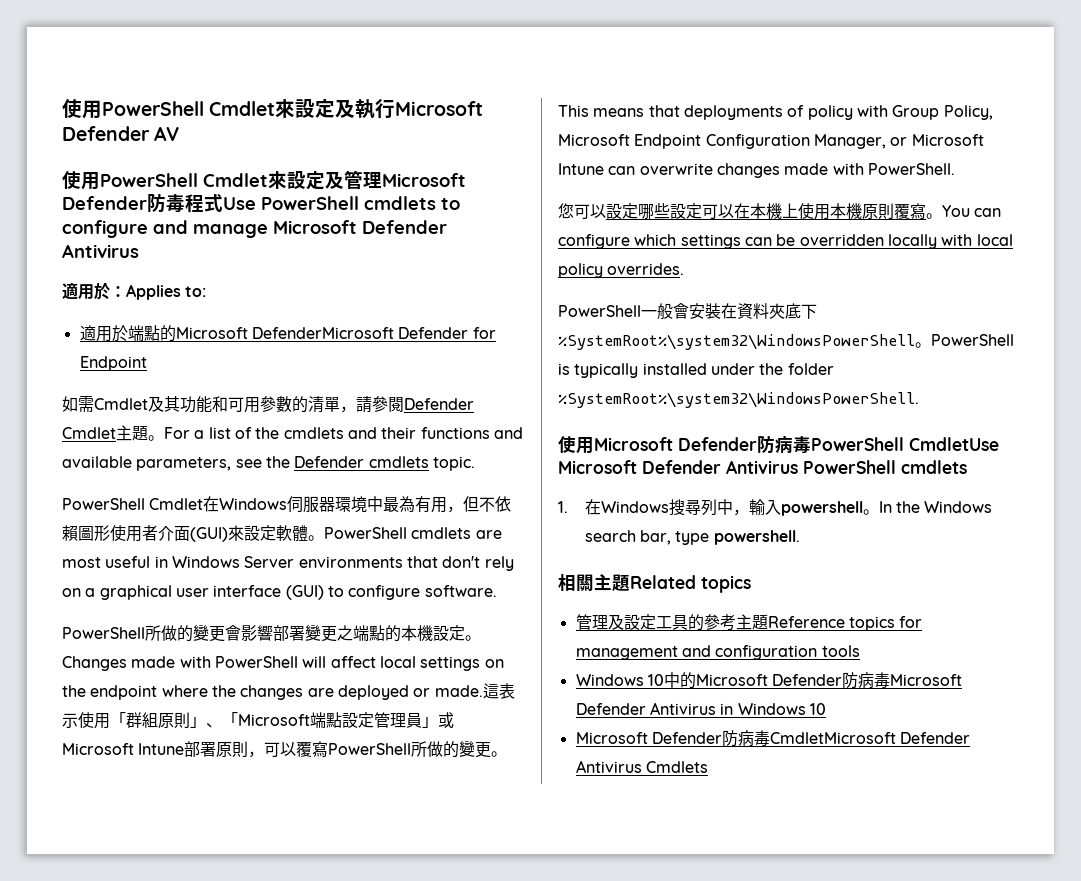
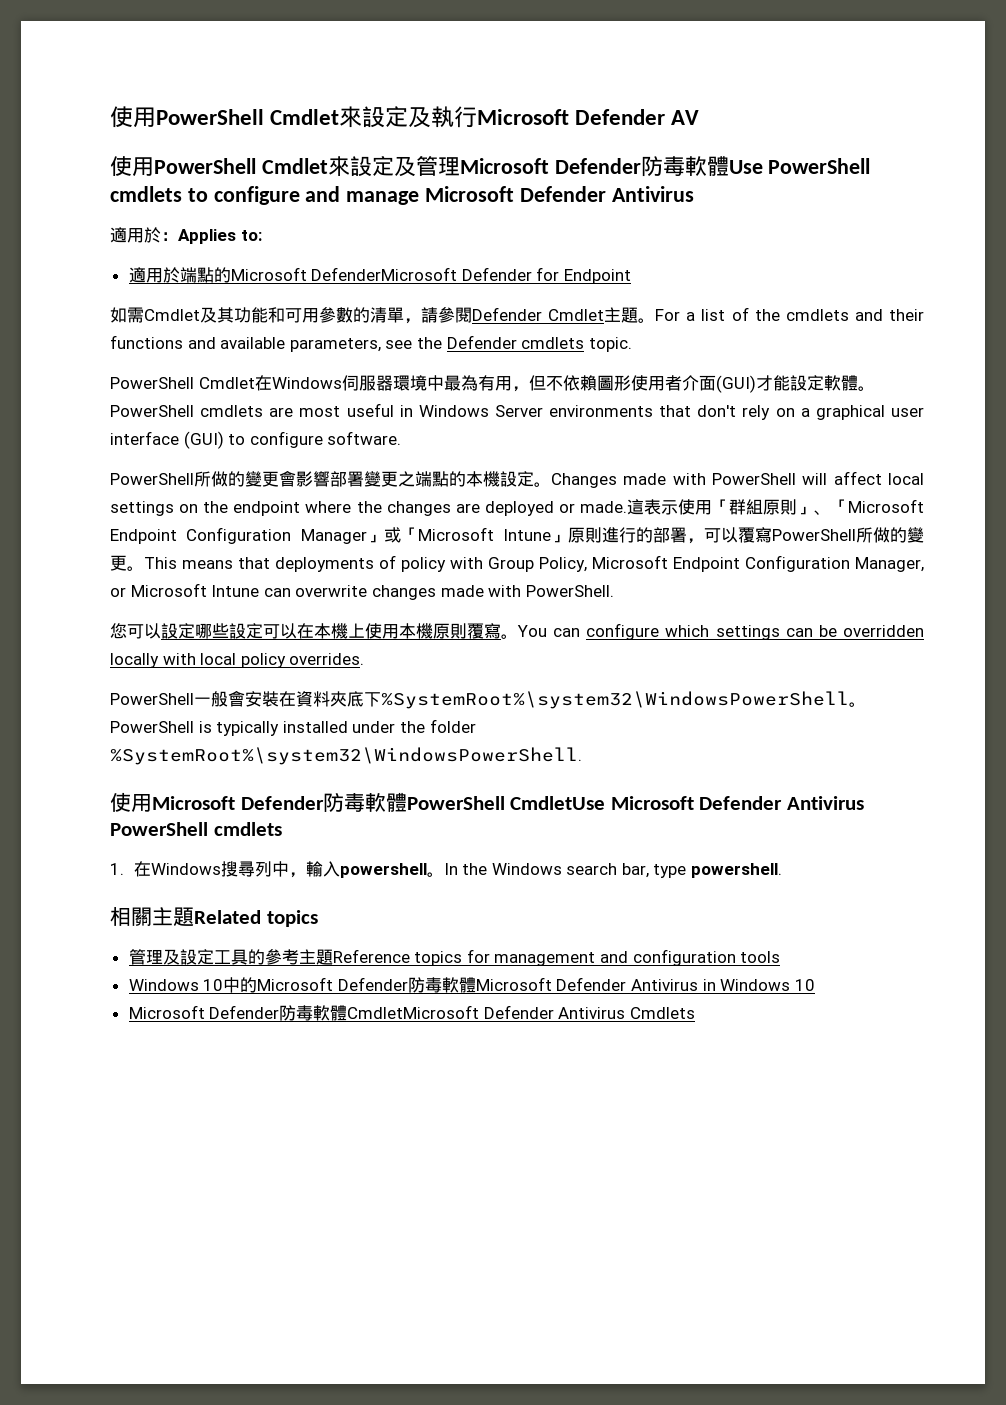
[185,194,223,213] 程式 -> [684,156,729,176] 軟體
[228,525,244,541] 來 -> [755,375,790,391] 才能
[310,712,454,728] [62,741,249,758] 端點設定管理員」或Microsoft Intune部署原則 -> [110,527,687,544] Endpoint Configuration Manager」或「Microsoft Intune」原則進行的部署
[775,436,811,454] 病毒 -> [343,792,407,812] 毒軟體
[858,672,891,689] 病毒 -> [424,977,476,993] 毒軟體
[737,730,770,747] 病毒 -> [296,1005,348,1021] 毒軟體

